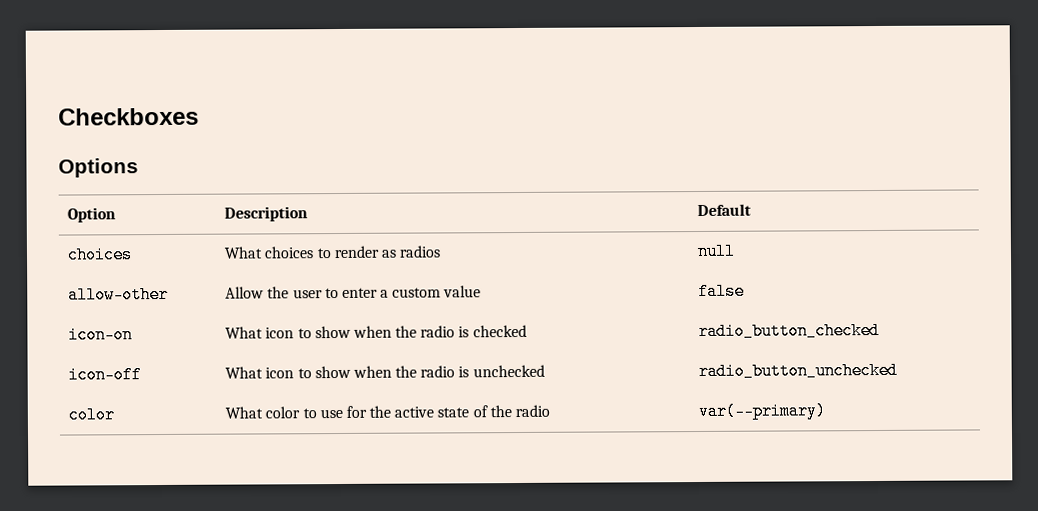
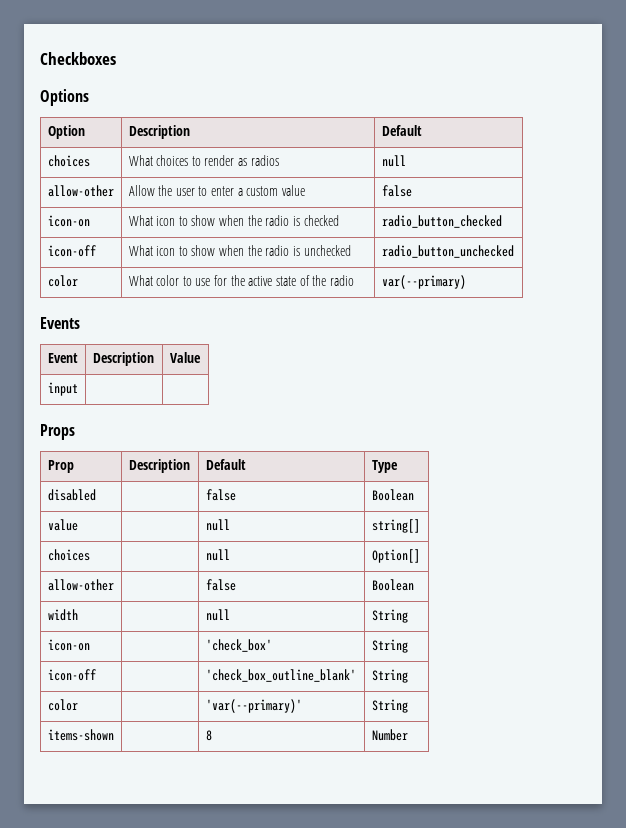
(827, 411) none -> [40,317,80,329] [47,353,78,363] [92,352,154,366] [169,352,201,363] [47,382,78,396] [40,424,75,440] [47,460,74,473] [128,459,190,473] [205,459,246,470] [371,460,398,473] [47,489,96,501] [205,489,236,501] [371,489,414,501] [47,519,78,531] [205,519,230,531] [371,519,420,533] [47,549,90,561] [205,549,230,561] [371,549,420,563] [47,579,114,591] [205,579,236,591] [371,579,414,591] [47,609,78,621] [205,609,230,621] [371,609,408,623] [47,639,90,651] [205,639,272,652] [371,639,408,653] [47,669,96,681] [205,669,356,682] [371,669,408,683] [47,699,78,711] [205,699,302,713] [371,699,408,713] [47,729,114,741] [205,730,212,741] [371,729,408,741] // Events // Event | Description | Value // input | | // Props // Prop | Description | Default | Type // disabled | | false | Boolean // value | | null | string[] // choices | | null | Option[] // allow-other | | false | Boolean // width | | null | String // icon-on | | 'check_box' | String // icon-off | | 'check_box_outline_blank' | String // color | | 'var(--primary)' | String // items-shown | | 8 | Number

